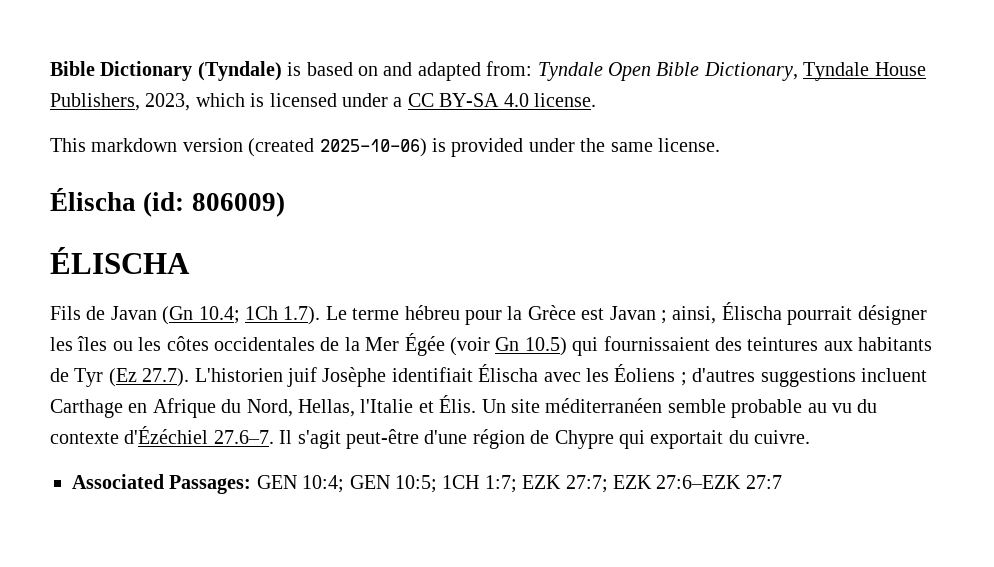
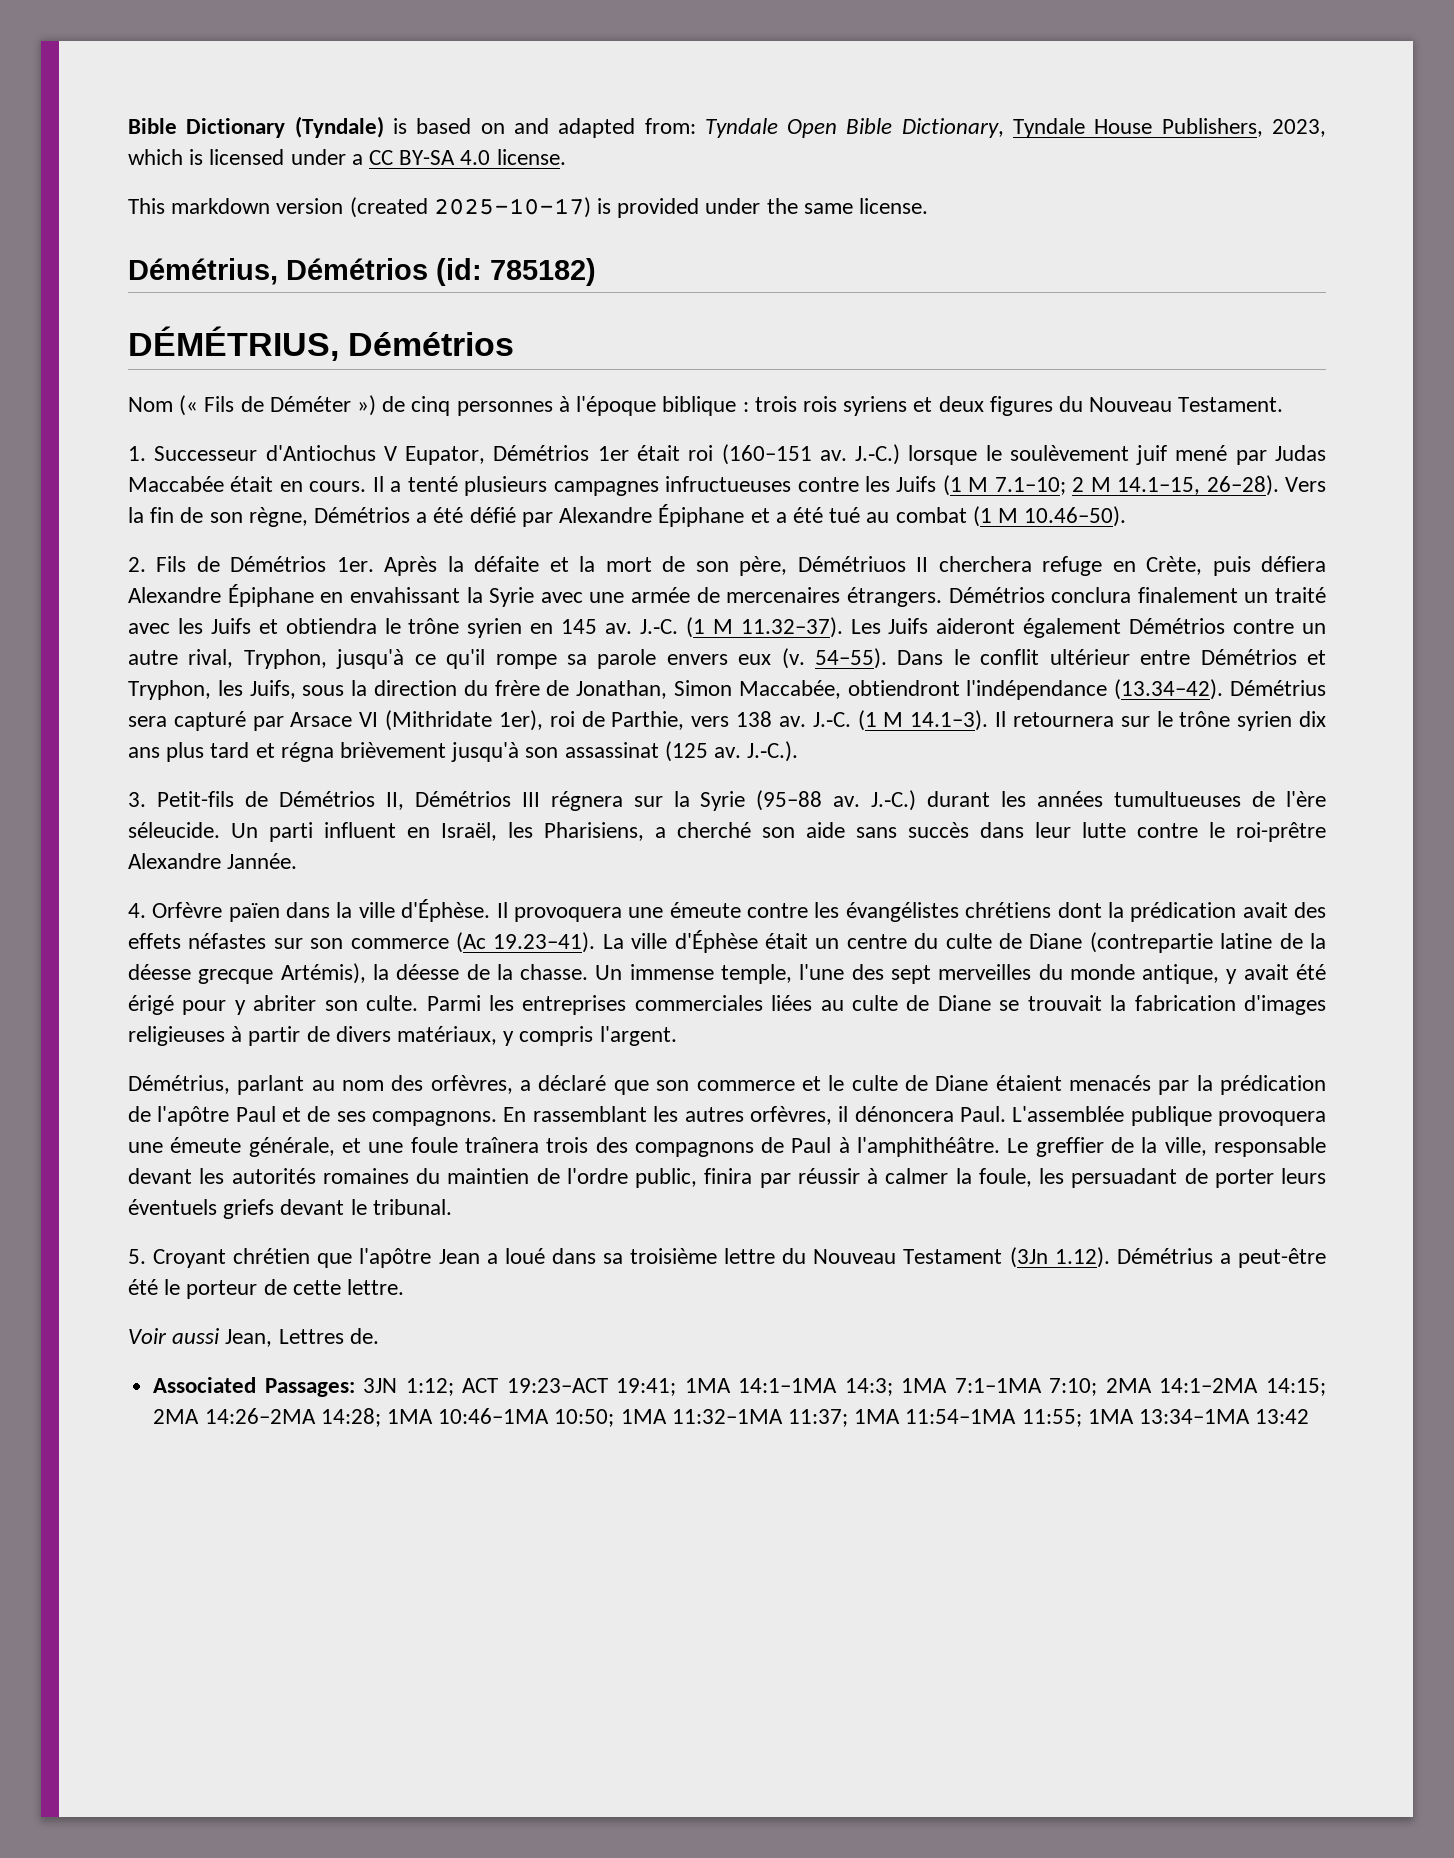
[319,138,427,157] 2025-10-06) -> [433,197,591,218] 2025-10-17)
[50,188,285,217] [50,247,190,274] [50,302,927,325] [50,333,933,356] [50,364,927,387] [50,395,878,418] [50,426,811,449] [72,474,782,494] Élischa (id: 806009) // ÉLISCHA // Fils de Javan (Gn 10.4; 1Ch 1.7). Le terme hébreu pour la Grèce est Javan ; ainsi, Élischa pourrait désigner les îles ou les côtes occidentales de la Mer Égée (voir Gn 10.5) qui fournissaient des teintures aux habitants de Tyr (Ez 27.7). L'historien juif Josèphe identifiait Élischa avec les Éoliens ; d'autres suggestions incluent Carthage en Afrique du Nord, Hellas, l'Italie et Élis. Un site méditerranéen semble probable au vu du contexte d'Ézéchiel 27.6–7. Il s'agit peut-être d'une région de Chypre qui exportait du cuivre. // Associated Passages: GEN 10:4; GEN 10:5; 1CH 1:7; EZK 27:7; EZK 27:6–EZK 27:7 -> [128,258,596,286] [128,326,515,361] [128,395,1284,416] [128,444,1327,465] [128,475,1327,496] [128,504,1127,527] [128,556,1326,576] [128,584,1326,607] [128,617,1327,638] [128,648,1327,669] [128,679,1326,700] [128,710,1326,731] [128,741,799,762] [128,790,1326,811] [128,822,1326,842] [128,853,298,869] [128,899,1326,922] [128,930,1326,953] [128,963,1326,984] [128,995,1327,1015] [128,1026,677,1046] [128,1075,1326,1095] [128,1106,1326,1126] [128,1137,1326,1157] [128,1168,1326,1188] [128,1199,452,1219] [128,1247,1326,1268] [128,1279,405,1299] [128,1328,379,1347] [153,1377,1326,1397] [153,1408,1310,1427] Démétrius, Démétrios (id: 785182) // DÉMÉTRIUS, Démétrios // Nom (« Fils de Déméter ») de cinq personnes à l'époque biblique : trois rois syriens et deux figures du Nouveau Testament. // 1. Successeur d'Antiochus V Eupator, Démétrios 1er était roi (160–151 av. J.‑C.) lorsque le soulèvement juif mené par Judas Maccabée était en cours. Il a tenté plusieurs campagnes infructueuses contre les Juifs (1 M 7.1–10; 2 M 14.1–15, 26–28). Vers la fin de son règne, Démétrios a été défié par Alexandre Épiphane et a été tué au combat (1 M 10.46–50). // 2. Fils de Démétrios 1er. Après la défaite et la mort de son père, Démétriuos II cherchera refuge en Crète, puis défiera Alexandre Épiphane en envahissant la Syrie avec une armée de mercenaires étrangers. Démétrios conclura finalement un traité avec les Juifs et obtiendra le trône syrien en 145 av. J.‑C. (1 M 11.32–37). Les Juifs aideront également Démétrios contre un autre rival, Tryphon, jusqu'à ce qu'il rompe sa parole envers eux (v. 54–55). Dans le conflit ultérieur entre Démétrios et Tryphon, les Juifs, sous la direction du frère de Jonathan, Simon Maccabée, obtiendront l'indépendance (13.34–42). Démétrius sera capturé par Arsace VI (Mithridate 1er), roi de Parthie, vers 138 av. J.‑C. (1 M 14.1–3). Il retournera sur le trône syrien dix ans plus tard et régna brièvement jusqu'à son assassinat (125 av. J.‑C.). // 3. Petit-fils de Démétrios II, Démétrios III régnera sur la Syrie (95–88 av. J.‑C.) durant les années tumultueuses de l'ère séleucide. Un parti influent en Israël, les Pharisiens, a cherché son aide sans succès dans leur lutte contre le roi-prêtre Alexandre Jannée. // 4. Orfèvre païen dans la ville d'Éphèse. Il provoquera une émeute contre les évangélistes chrétiens dont la prédication avait des effets néfastes sur son commerce (Ac 19.23–41). La ville d'Éphèse était un centre du culte de Diane (contrepartie latine de la déesse grecque Artémis), la déesse de la chasse. Un immense temple, l'une des sept merveilles du monde antique, y avait été érigé pour y abriter son culte. Parmi les entreprises commerciales liées au culte de Diane se trouvait la fabrication d'images religieuses à partir de divers matériaux, y compris l'argent. // Démétrius, parlant au nom des orfèvres, a déclaré que son commerce et le culte de Diane étaient menacés par la prédication de l'apôtre Paul et de ses compagnons. En rassemblant les autres orfèvres, il dénoncera Paul. L'assemblée publique provoquera une émeute générale, et une foule traînera trois des compagnons de Paul à l'amphithéâtre. Le greffier de la ville, responsable devant les autorités romaines du maintien de l'ordre public, finira par réussir à calmer la foule, les persuadant de porter leurs éventuels griefs devant le tribunal. // 5. Croyant chrétien que l'apôtre Jean a loué dans sa troisième lettre du Nouveau Testament (3Jn 1.12). Démétrius a peut-être été le porteur de cette lettre. // Voir aussi Jean, Lettres de. // Associated Passages: 3JN 1:12; ACT 19:23–ACT 19:41; 1MA 14:1–1MA 14:3; 1MA 7:1–1MA 7:10; 2MA 14:1–2MA 14:15; 2MA 14:26–2MA 14:28; 1MA 10:46–1MA 10:50; 1MA 11:32–1MA 11:37; 1MA 11:54–1MA 11:55; 1MA 13:34–1MA 13:42

